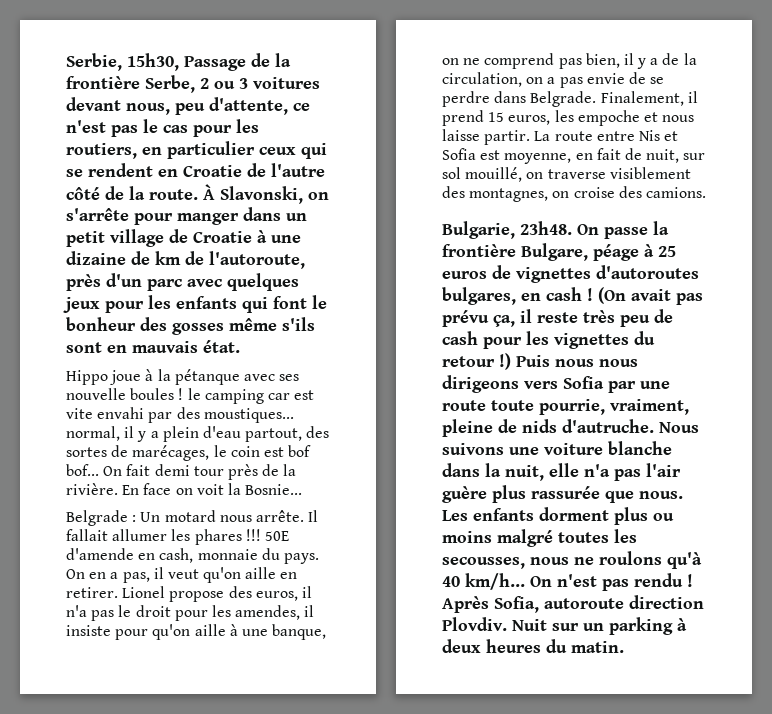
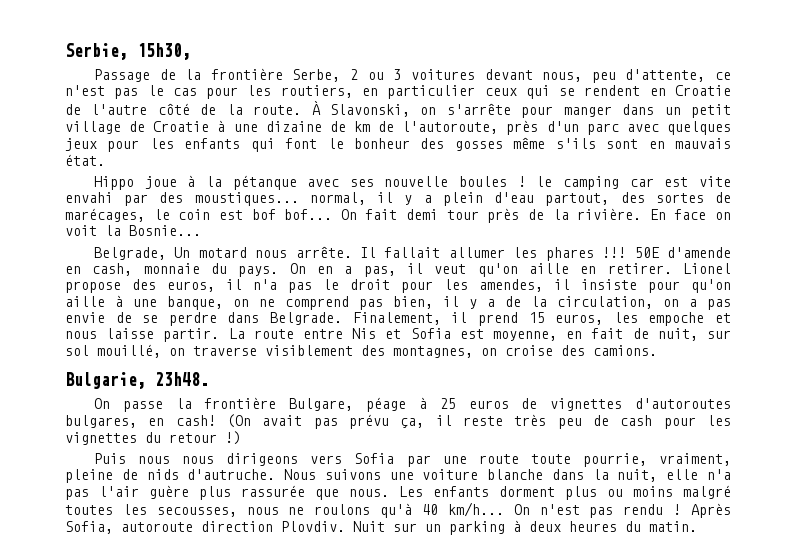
(179, 62) none -> (191, 51) //
[66,510,137,526] Belgrade : -> [93,247,166,260] Belgrade,
(572, 228) none -> (209, 379) //
[546,287,593,301] cash ! -> [175,415,216,426] cash!
(511, 361) none -> (241, 438) //

